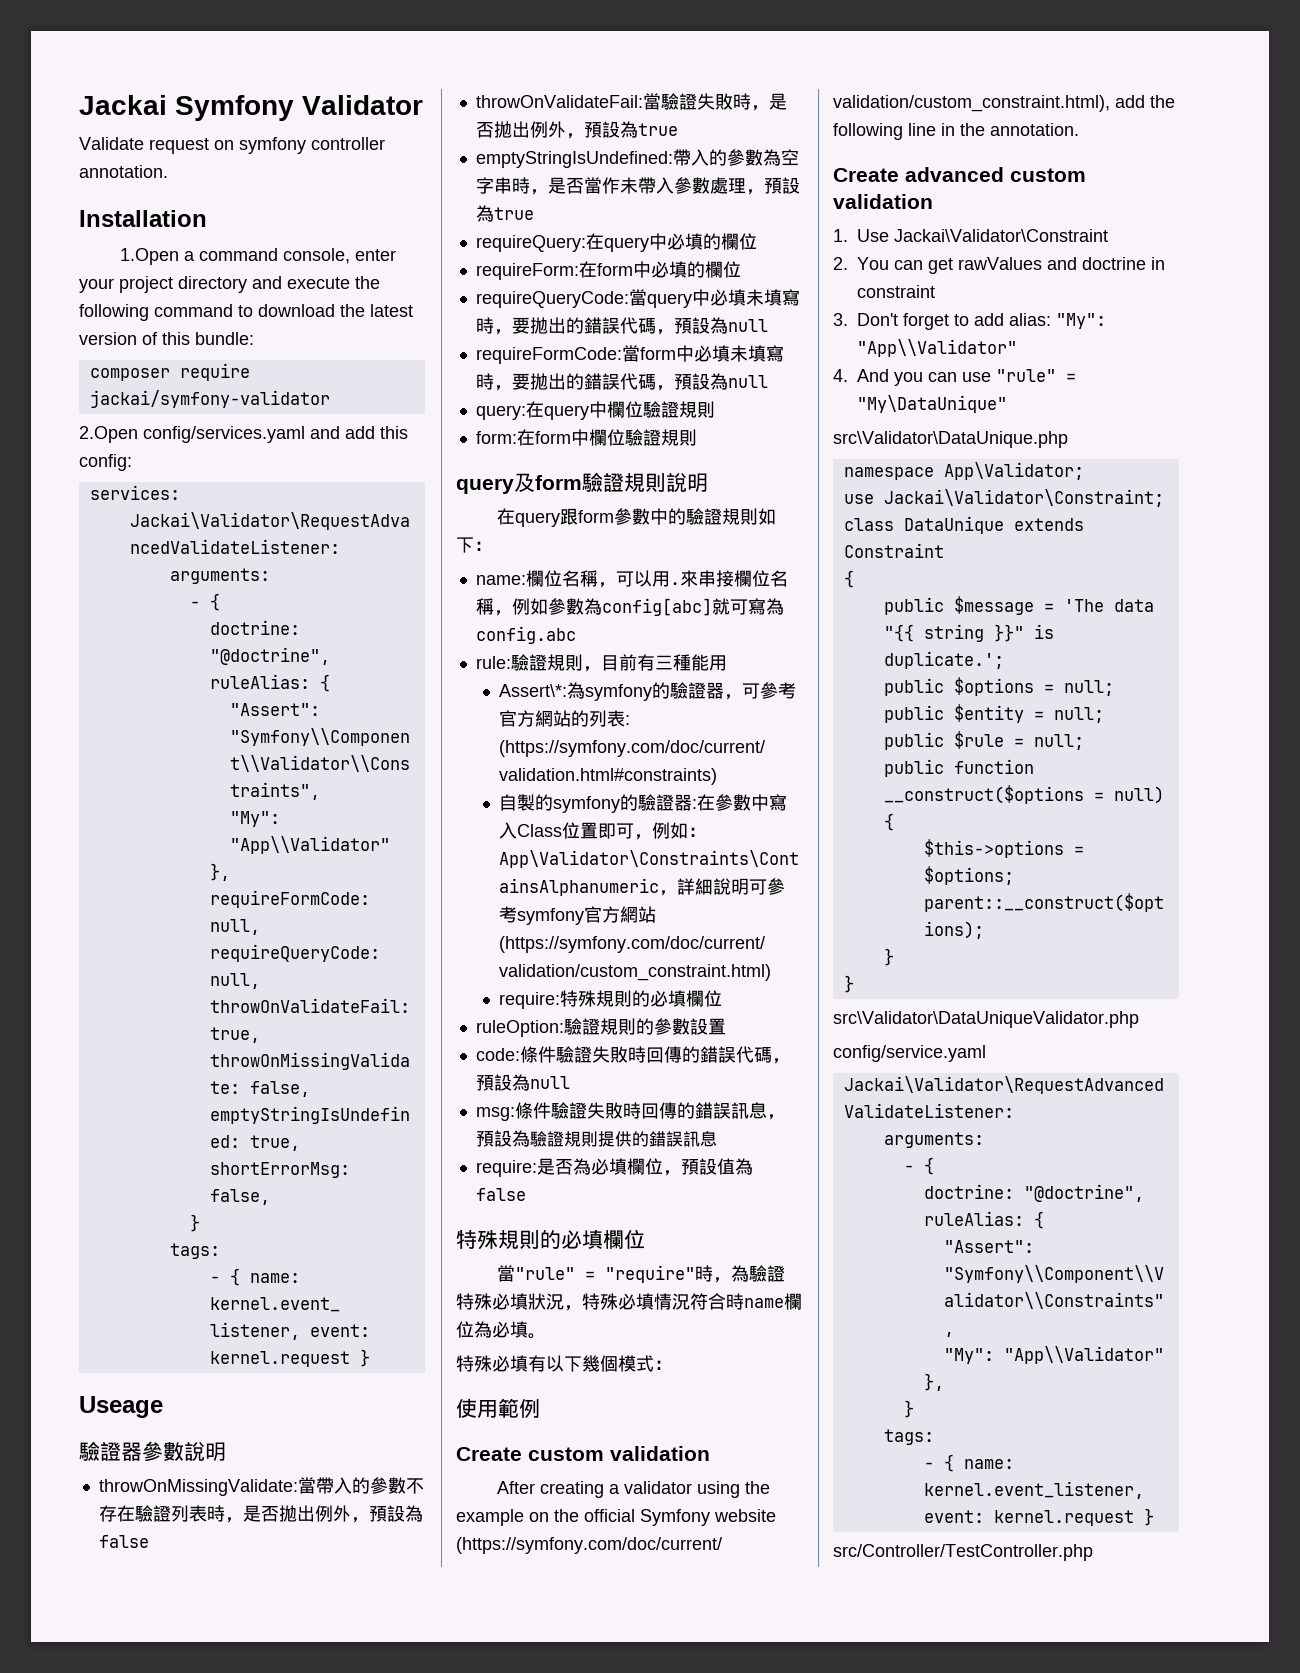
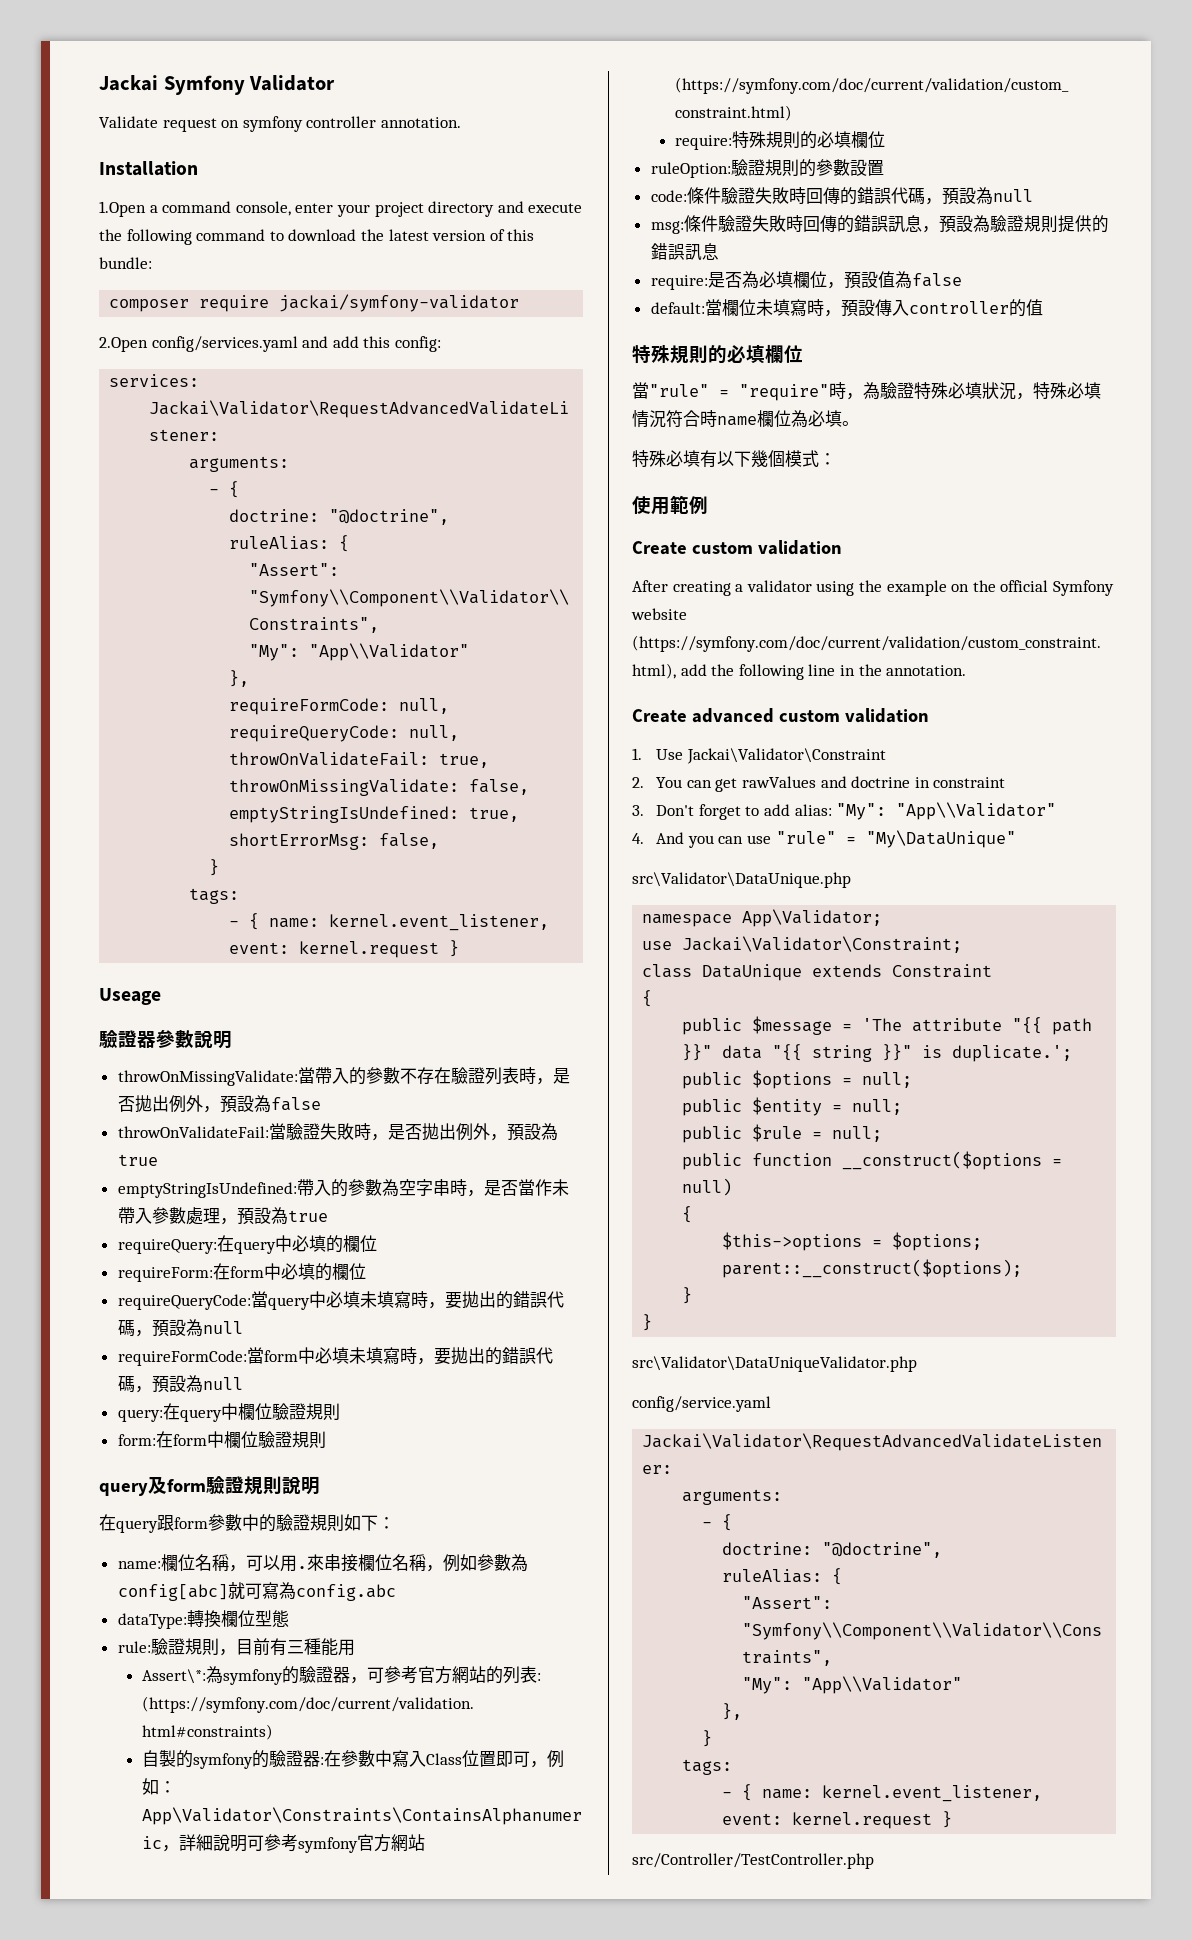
(576, 635) none -> [117,1610,289,1629] // dataType:轉換欄位型態
(526, 1194) none -> [650,299,1043,317] // default:當欄位未填寫時，預設傳入controller的值
(1104, 605) none -> [912,1017,1093,1035] [682,1044,713,1061] attribute "{{ path }}"

